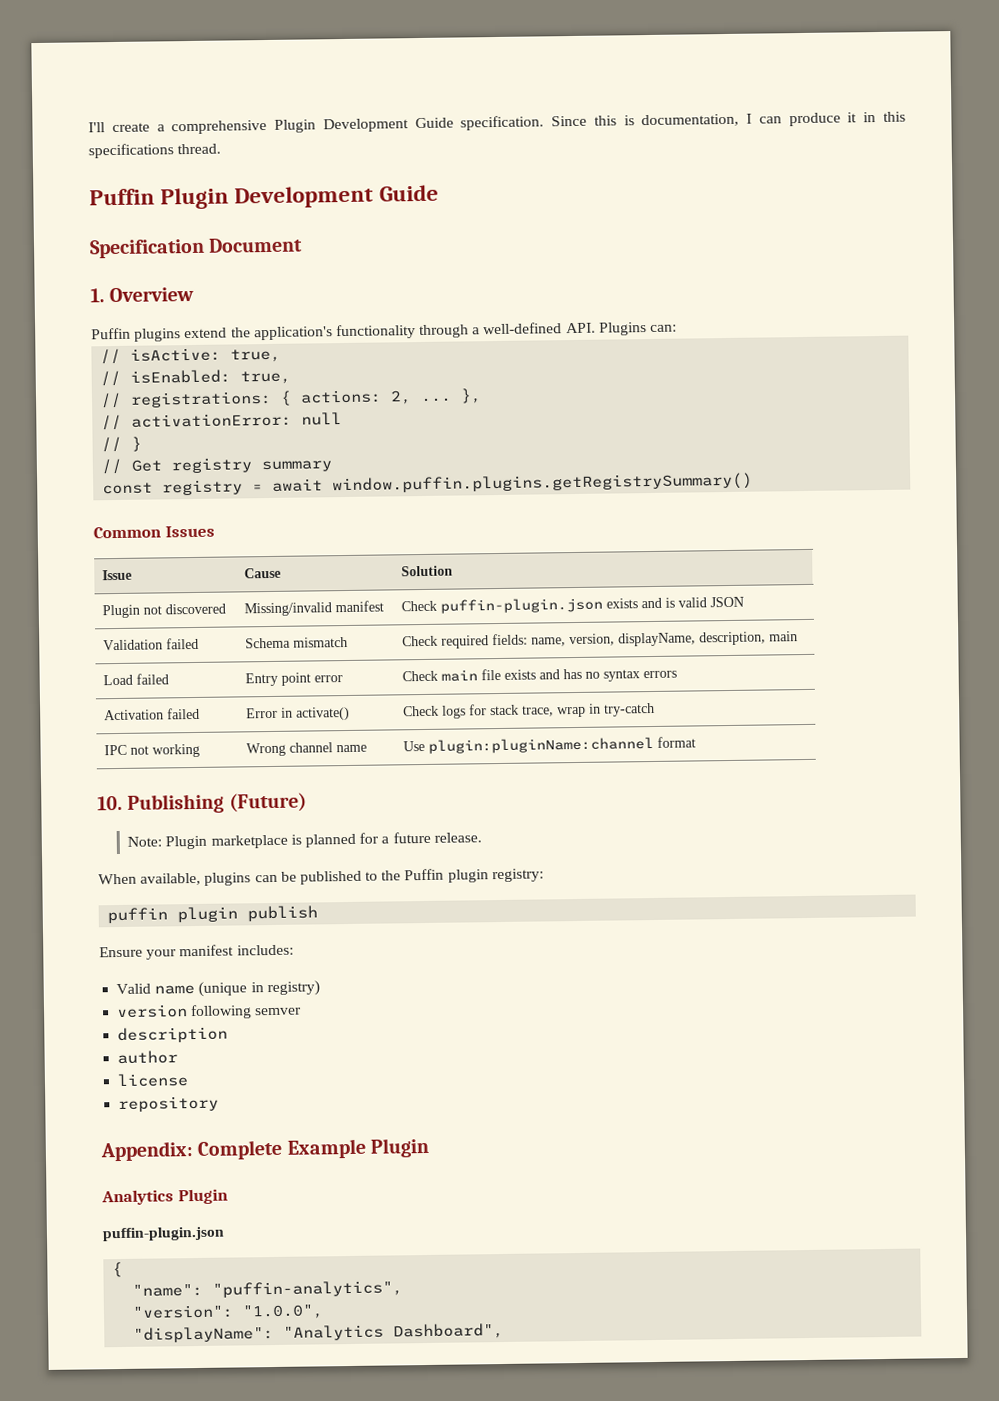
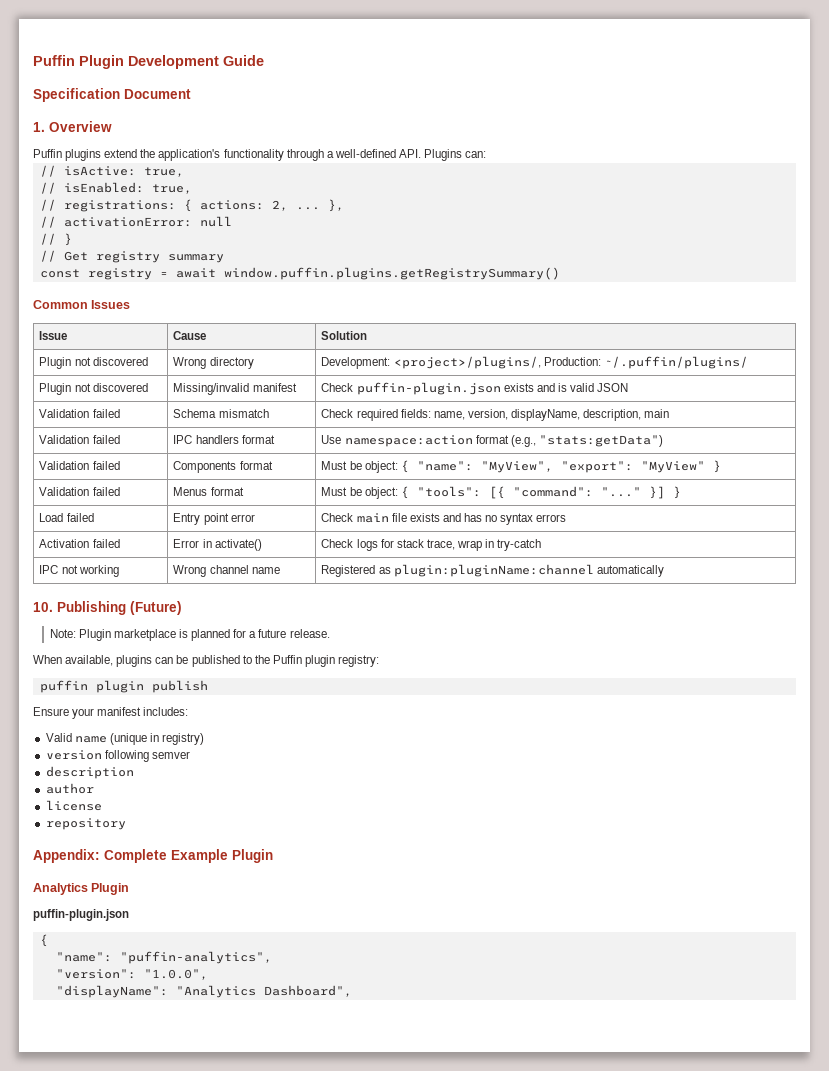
[88,111,906,135] [88,143,222,159] I'll create a comprehensive Plugin Development Guide specification. Since this is documentation, I can produce it in this specifications thread. // -> (33, 60) none
(454, 571) none -> [39,357,148,369] [173,357,254,369] [321,356,748,369] // Plugin not discovered | Wrong directory | Development: <project>/plugins/, Production: ~/.puffin/plugins/
(799, 636) none -> [39,435,120,444] [173,435,275,444] [321,435,663,447] [39,461,120,470] [173,461,273,473] [321,460,721,473] [39,487,120,496] [173,487,244,496] [321,486,681,499] // Validation failed | IPC handlers format | Use namespace:action format (e.g., "stats:getData") // Validation failed | Components format | Must be object: { "name": "MyView", "export": "MyView" } // Validation failed | Menus format | Must be object: { "tools": [{ "command": "..." }] }
[403,736,697,754] Use plugin:pluginName:channel format -> [321,564,664,577] Registered as plugin:pluginName:channel automatically

